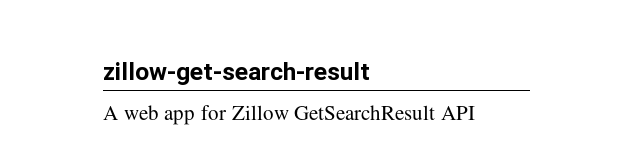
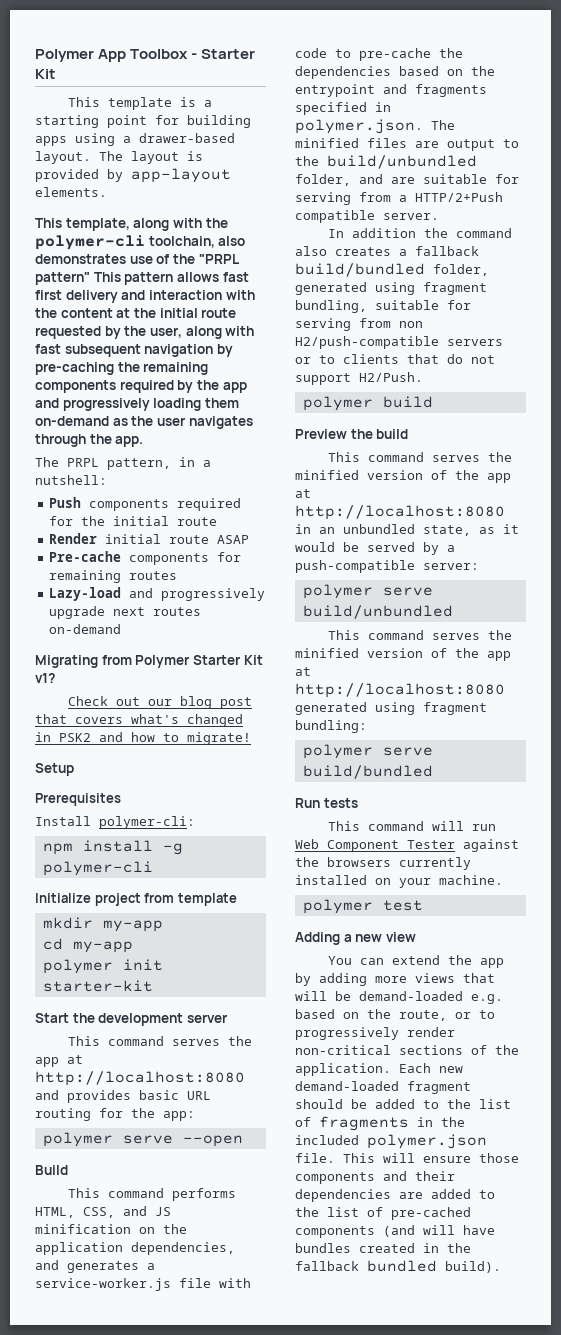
[103,62,370,85] [103,105,476,125] zillow-get-search-result // A web app for Zillow GetSearchResult API -> [35,49,256,62] [35,69,56,79] [67,97,212,110] [35,115,251,128] [35,133,235,146] [35,151,203,164] [35,168,231,183] [35,187,107,197] [35,218,228,231] [35,235,246,250] [35,254,239,264] [35,272,249,285] [35,290,255,303] [35,308,237,318] [35,326,255,339] [35,344,233,357] [35,362,209,375] [35,380,247,393] [35,398,239,411] [35,416,253,429] [35,434,144,447] [35,457,211,470] [35,475,107,485] [49,497,242,511] [49,516,218,526] [49,533,250,544] [49,551,242,565] [49,570,178,583] [49,587,266,601] [49,606,202,619] [49,624,122,634] [35,655,263,668] [35,673,55,683] [67,696,252,709] [35,714,243,727] [35,732,251,745] [35,763,74,776] [35,793,121,806] [35,816,195,829] [42,840,183,855] [42,861,153,876] [35,893,237,906] [42,917,163,932] [42,938,133,953] [42,959,163,974] [42,980,153,992] [35,1013,228,1026] [67,1036,252,1046] [35,1055,83,1067] [35,1071,245,1086] [35,1090,211,1103] [35,1108,195,1121] [42,1132,243,1147] [35,1165,68,1175] [67,1188,236,1201] [35,1206,171,1218] [35,1224,187,1234] [35,1242,235,1255] [35,1260,155,1273] [35,1278,251,1291] [295,48,463,61] [295,66,495,79] [295,84,487,97] [295,102,391,115] [295,119,455,134] [295,138,519,151] [295,155,477,169] [295,174,519,186] [295,192,503,205] [295,210,439,223] [327,228,512,238] [295,246,479,256] [295,263,489,277] [295,282,487,295] [295,300,471,313] [295,318,423,331] [295,336,503,349] [295,354,495,364] [295,372,423,385] [302,396,433,411] [295,429,409,439] [327,452,512,462] [295,470,511,483] [295,489,311,498] [295,505,505,520] [295,524,519,536] [295,542,455,555] [295,560,479,573] [302,584,433,599] [302,605,453,619] [327,630,512,640] [295,648,511,661] [295,667,311,676] [295,683,505,698] [295,702,487,715] [295,720,367,733] [302,744,433,759] [302,765,433,779] [295,798,358,808] [327,821,496,831] [295,839,519,852] [295,857,471,870] [295,875,503,888] [302,899,423,914] [295,932,416,945] [327,955,504,968] [295,973,495,986] [295,991,503,1004] [295,1009,495,1021] [295,1027,455,1040] [295,1045,519,1055] [295,1063,463,1076] [295,1081,471,1094] [295,1099,511,1109] [295,1116,465,1131] [295,1134,487,1149] [295,1153,519,1163] [295,1171,455,1184] [295,1189,495,1202] [295,1207,471,1220] [295,1225,495,1238] [295,1243,471,1253] [295,1260,501,1273] Polymer App Toolbox - Starter Kit // This template is a starting point for building apps using a drawer-based layout. The layout is provided by app-layout elements. // This template, along with the polymer-cli toolchain, also demonstrates use of the "PRPL pattern" This pattern allows fast first delivery and interaction with the content at the initial route requested by the user, along with fast subsequent navigation by pre-caching the remaining components required by the app and progressively loading them on-demand as the user navigates through the app. // The PRPL pattern, in a nutshell: // Push components required for the initial route // Render initial route ASAP // Pre-cache components for remaining routes // Lazy-load and progressively upgrade next routes on-demand // Migrating from Polymer Starter Kit v1? // Check out our blog post that covers what's changed in PSK2 and how to migrate! // Setup // Prerequisites // Install polymer-cli: // npm install -g polymer-cli // Initialize project from template // mkdir my-app // cd my-app // polymer init starter-kit // Start the development server // This command serves the app at http://localhost:8080 and provides basic URL routing for the app: // polymer serve --open // Build // This command performs HTML, CSS, and JS minification on the application dependencies, and generates a service-worker.js file with code to pre-cache the dependencies based on the entrypoint and fragments specified in polymer.json. The minified files are output to the build/unbundled folder, and are suitable for serving from a HTTP/2+Push compatible server. // In addition the command also creates a fallback build/bundled folder, generated using fragment bundling, suitable for serving from non H2/push-compatible servers or to clients that do not support H2/Push. // polymer build // Preview the build // This command serves the minified version of the app at http://localhost:8080 in an unbundled state, as it would be served by a push-compatible server: // polymer serve build/unbundled // This command serves the minified version of the app at http://localhost:8080 generated using fragment bundling: // polymer serve build/bundled // Run tests // This command will run Web Component Tester against the browsers currently installed on your machine. // polymer test // Adding a new view // You can extend the app by adding more views that will be demand-loaded e.g. based on the route, or to progressively render non-critical sections of the application. Each new demand-loaded fragment should be added to the list of fragments in the included polymer.json file. This will ensure those components and their dependencies are added to the list of pre-cached components (and will have bundles created in the fallback bundled build).

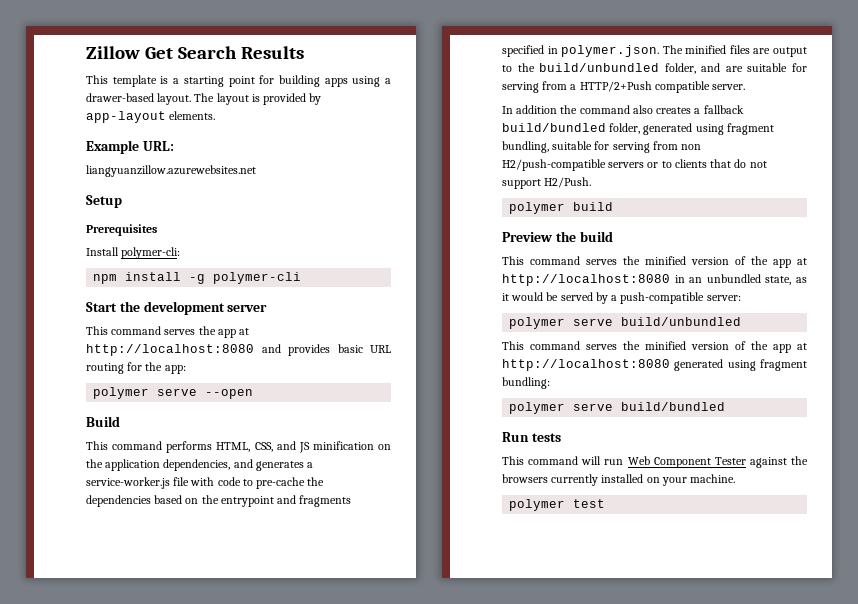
[35,49,256,62] [35,69,56,79] Polymer App Toolbox - Starter Kit -> [86,46,304,59] Zillow Get Search Results
[35,218,228,231] [35,235,246,250] [35,254,239,264] [35,272,249,285] [35,290,255,303] [35,308,237,318] [35,326,255,339] [35,344,233,357] [35,362,209,375] [35,380,247,393] [35,398,239,411] [35,416,253,429] [35,434,144,447] [35,457,211,470] [35,475,107,485] [49,497,242,511] [49,516,218,526] [49,533,250,544] [49,551,242,565] [49,570,178,583] [49,587,266,601] [49,606,202,619] [49,624,122,634] [35,655,263,668] [35,673,55,683] [67,696,252,709] [35,714,243,727] [35,732,251,745] This template, along with the polymer-cli toolchain, also demonstrates use of the "PRPL pattern" This pattern allows fast first delivery and interaction with the content at the initial route requested by the user, along with fast subsequent navigation by pre-caching the remaining components required by the app and progressively loading them on-demand as the user navigates through the app. // The PRPL pattern, in a nutshell: // Push components required for the initial route // Render initial route ASAP // Pre-cache components for remaining routes // Lazy-load and progressively upgrade next routes on-demand // Migrating from Polymer Starter Kit v1? // Check out our blog post that covers what's changed in PSK2 and how to migrate! -> [86,140,174,154] [86,165,256,177] Example URL: // liangyuanzillow.azurewebsites.net
[35,893,237,906] [42,917,163,932] [42,938,133,953] [42,959,163,974] [42,980,153,992] // Initialize project from template // mkdir my-app // cd my-app // polymer init starter-kit -> (302, 278) none
[295,932,416,945] [327,955,504,968] [295,973,495,986] [295,991,503,1004] [295,1009,495,1021] [295,1027,455,1040] [295,1045,519,1055] [295,1063,463,1076] [295,1081,471,1094] [295,1099,511,1109] [295,1116,465,1131] [295,1134,487,1149] [295,1153,519,1163] [295,1171,455,1184] [295,1189,495,1202] [295,1207,471,1220] [295,1225,495,1238] [295,1243,471,1253] [295,1260,501,1273] // Adding a new view // You can extend the app by adding more views that will be demand-loaded e.g. based on the route, or to progressively render non-critical sections of the application. Each new demand-loaded fragment should be added to the list of fragments in the included polymer.json file. This will ensure those components and their dependencies are added to the list of pre-cached components (and will have bundles created in the fallback bundled build). -> (606, 503) none

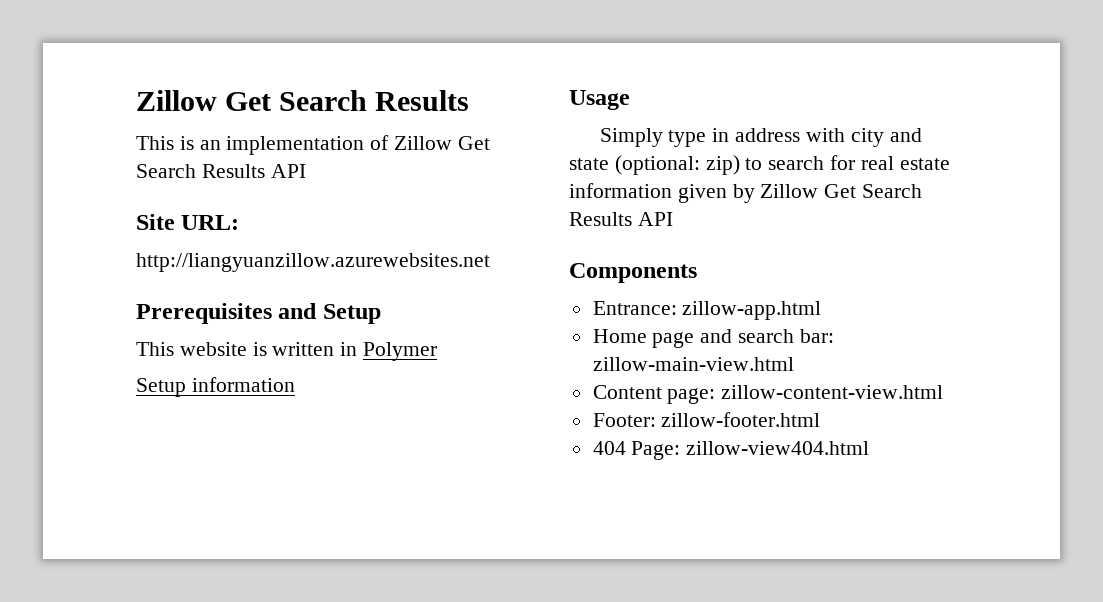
[112,75,391,87] [86,93,322,105] [86,111,216,123] [86,140,174,154] [86,165,256,177] [86,195,122,208] [86,224,157,236] [86,247,181,259] [93,272,302,284] [86,301,268,315] [86,326,250,338] [86,344,391,356] [86,362,186,374] [93,387,254,399] [86,416,120,427] [86,441,391,453] [86,459,314,471] [86,477,325,489] [86,495,352,507] [502,45,807,57] [502,63,807,74] [502,81,746,93] [502,105,744,114] [502,123,774,135] [502,141,702,153] [502,159,767,171] [502,177,592,189] [509,202,614,214] [502,231,613,242] [502,256,807,268] [502,274,807,286] [502,292,741,304] [509,317,742,329] [502,341,807,353] [502,359,807,371] [502,377,550,389] [509,402,726,414] [502,432,561,442] [502,456,808,468] [502,474,736,486] [509,499,606,511] template is a starting point for building apps using a drawer-based layout. The layout is provided by app-layout elements. // Example URL: // liangyuanzillow.azurewebsites.net // Setup // Prerequisites // Install polymer-cli: // npm install -g polymer-cli // Start the development server // This command serves the app at http://localhost:8080 and provides basic URL routing for the app: // polymer serve --open // Build // This command performs HTML, CSS, and JS minification on the application dependencies, and generates a service-worker.js file with code to pre-cache the dependencies based on the entrypoint and fragments specified in polymer.json. The minified files are output to the build/unbundled folder, and are suitable for serving from a HTTP/2+Push compatible server. // In addition the command also creates a fallback build/bundled folder, generated using fragment bundling, suitable for serving from non H2/push-compatible servers or to clients that do not support H2/Push. // polymer build // Preview the build // This command serves the minified version of the app at http://localhost:8080 in an unbundled state, as it would be served by a push-compatible server: // polymer serve build/unbundled // This command serves the minified version of the app at http://localhost:8080 generated using fragment bundling: // polymer serve build/bundled // Run tests // This command will run Web Component Tester against the browsers currently installed on your machine. // polymer test -> [179,135,490,155] [136,164,306,178] [136,214,240,230] [136,253,490,272] [136,303,381,324] [136,342,438,361] [136,377,295,397] [569,90,630,110] [599,128,922,147] [569,155,950,175] [569,183,923,203] [569,212,673,226] [569,263,697,283] [592,301,822,320] [592,329,834,348] [592,357,794,371] [592,385,944,404] [592,412,821,427] [592,441,870,460] is an implementation of Zillow Get Search Results API // Site URL: // http://liangyuanzillow.azurewebsites.net // Prerequisites and Setup // This website is written in Polymer // Setup information // Usage // Simply type in address with city and state (optional: zip) to search for real estate information given by Zillow Get Search Results API // Components // Entrance: zillow-app.html // Home page and search bar: zillow-main-view.html // Content page: zillow-content-view.html // Footer: zillow-footer.html // 404 Page: zillow-view404.html

